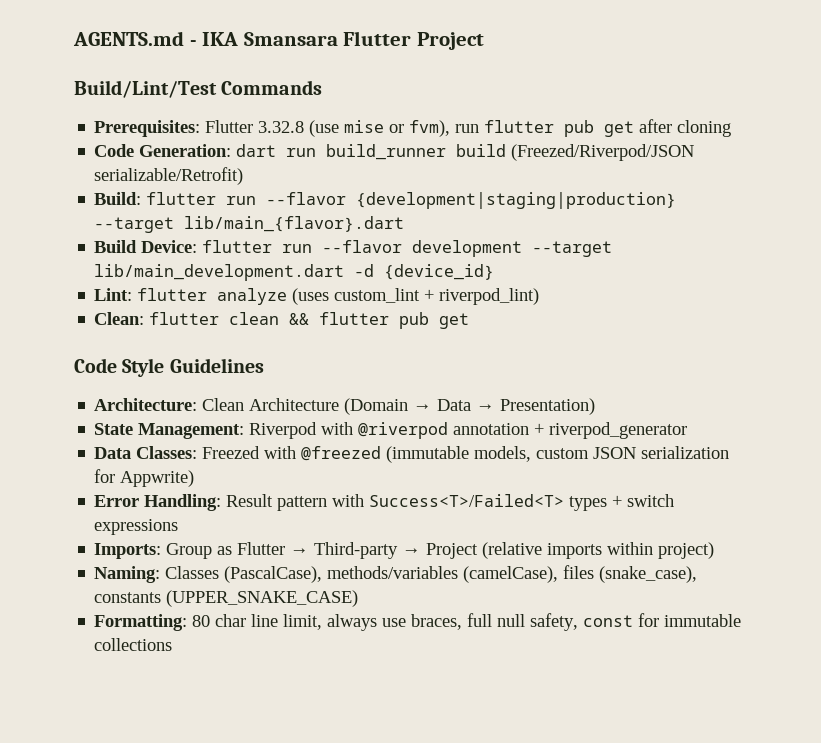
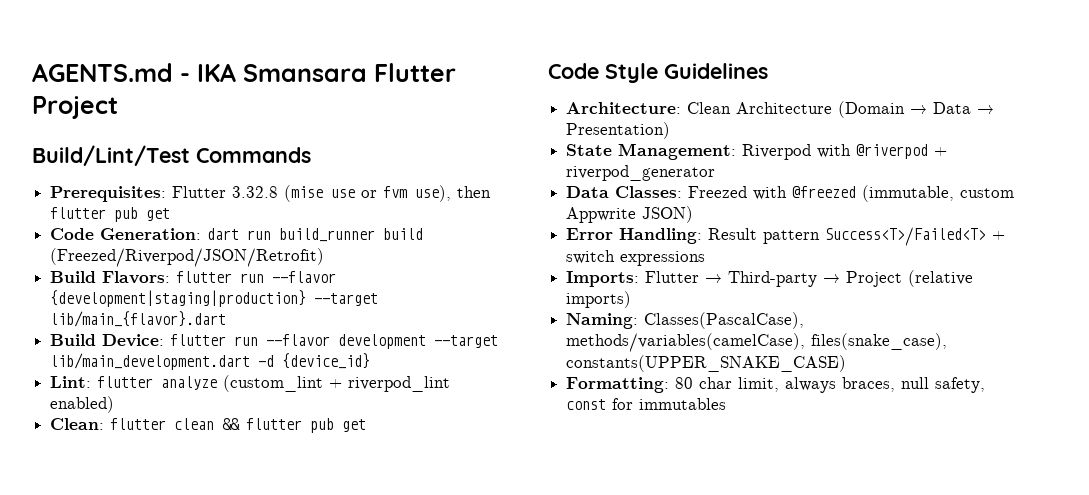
[309,119,732,137] (use mise or fvm), run flutter pub get after cloning -> [284,185,492,202] [50,207,171,222] (mise use or fvm use), then flutter pub get
[511,144,695,161] [94,167,244,185] [94,192,142,205] (Freezed/Riverpod/JSON serializable/Retrofit) // Build: -> [50,248,325,267] [50,271,171,284] (Freezed/Riverpod/JSON/Retrofit) // Build Flavors:
[292,288,540,305] (uses custom_lint + riverpod_lint) -> [223,375,451,392] [50,396,115,413] (custom_lint + riverpod_lint enabled)
[453,423,530,435] annotation -> (929, 151) none
[386,446,730,463] [94,469,195,487] (immutable models, custom JSON serialization for Appwrite) -> [862,185,1015,202] [566,206,694,223] (immutable, custom Appwrite JSON)
[332,494,608,511] with Success<T>/Failed<T> types -> [825,227,987,246] Success<T>/Failed<T>
[166,543,233,559] Group as -> (640, 279) none
[547,542,715,559] [94,565,698,583] [94,590,359,607] imports within project) // Naming: Classes (PascalCase), methods/variables (camelCase), files (snake_case), constants (UPPER_SNAKE_CASE) -> [566,291,632,308] [566,312,805,329] [566,333,948,352] [566,355,847,372] imports) // Naming: Classes(PascalCase), methods/variables(camelCase), files(snake_case), constants(UPPER_SNAKE_CASE)
[251,614,279,627] line -> (733, 383) none
[382,613,493,630] use braces, full -> [842,377,896,392] braces,
[664,614,742,627] [94,638,173,651] immutable collections -> [639,398,727,410] immutables

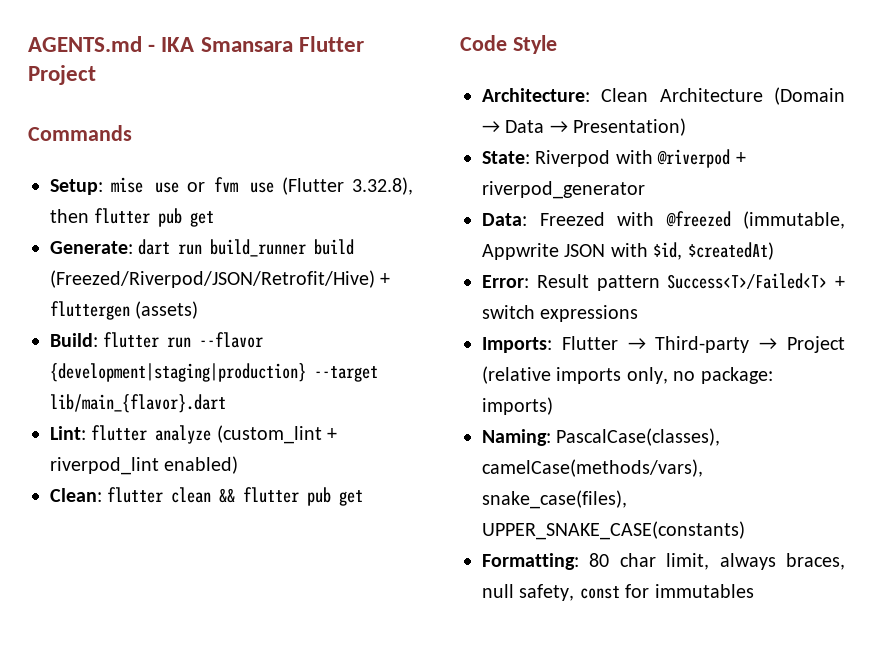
[32,145,190,166] Build/Lint/Test -> (96, 75) none
[50,185,452,202] Prerequisites: Flutter 3.32.8 (mise use or fvm use), -> [50,177,413,195] Setup: mise use or fvm use (Flutter 3.32.8),
[50,228,202,240] Code Generation: -> [50,241,133,254] Generate:
[50,248,325,267] [50,271,171,284] (Freezed/Riverpod/JSON/Retrofit) // Build Flavors: -> [50,270,391,288] [50,301,199,320] [50,333,98,347] (Freezed/Riverpod/JSON/Retrofit/Hive) + fluttergen (assets) // Build:
[50,334,499,349] [50,353,371,370] // Build Device: flutter run --flavor development --target lib/main_development.dart -d {device_id} -> (226, 403) none
[664,63,768,79] Guidelines -> (557, 44) none
[566,143,737,160] State Management: -> [482,151,530,164] State:
[566,186,683,198] Data Classes: -> [482,213,527,226] Data:
[960,188,1015,198] [566,206,694,223] [566,228,703,244] custom Appwrite JSON) // Error Handling: -> [482,242,774,260] [482,275,529,288] Appwrite JSON with $id, $createdAt) // Error:
[566,291,632,308] [566,312,805,329] [566,333,948,352] [566,355,847,372] imports) // Naming: Classes(PascalCase), methods/variables(camelCase), files(snake_case), constants(UPPER_SNAKE_CASE) -> [556,367,773,384] [482,397,553,415] [482,428,721,446] [482,459,703,477] [482,490,627,509] [482,521,745,540] imports only, no package: imports) // Naming: PascalCase(classes), camelCase(methods/vars), snake_case(files), UPPER_SNAKE_CASE(constants)

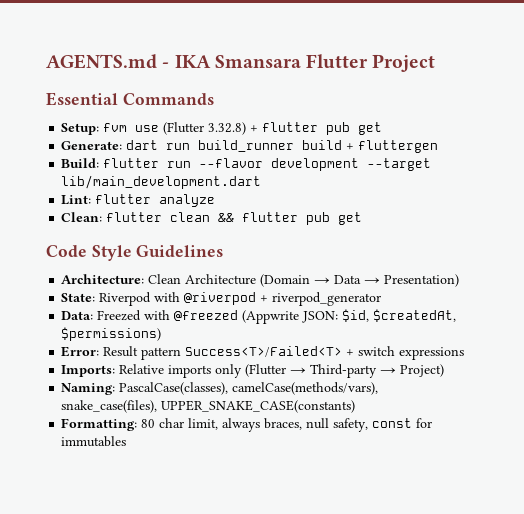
(96, 75) none -> [46,92,118,106] Essential
[111,177,206,193] mise use or -> (100, 129) none
[352,177,413,195] [50,209,89,223] 3.32.8), then -> [208,122,259,135] 3.32.8) +
[50,270,375,288] (Freezed/Riverpod/JSON/Retrofit/Hive) -> (343, 145) none
[135,301,199,319] (assets) -> (439, 146) none
[50,363,378,382] [50,394,226,413] {development|staging|production} --target lib/main_{flavor}.dart -> [271,158,432,171] [61,175,262,189] development --target lib/main_development.dart
[216,425,338,444] [50,456,239,475] (custom_lint + riverpod_lint enabled) -> (216, 200) none
(557, 44) none -> [136,245,224,257] Guidelines
[743,211,845,229] [482,242,774,260] (immutable, Appwrite JSON with $id, $createdAt) -> [242,309,457,324] [61,327,162,341] (Appwrite JSON: $id, $createdAt, $permissions)
[561,336,845,353] [482,366,773,384] [482,397,553,415] Flutter → Third-party → Project (relative imports only, no package: imports) -> [119,364,445,378] Relative imports only (Flutter → Third-party → Project)

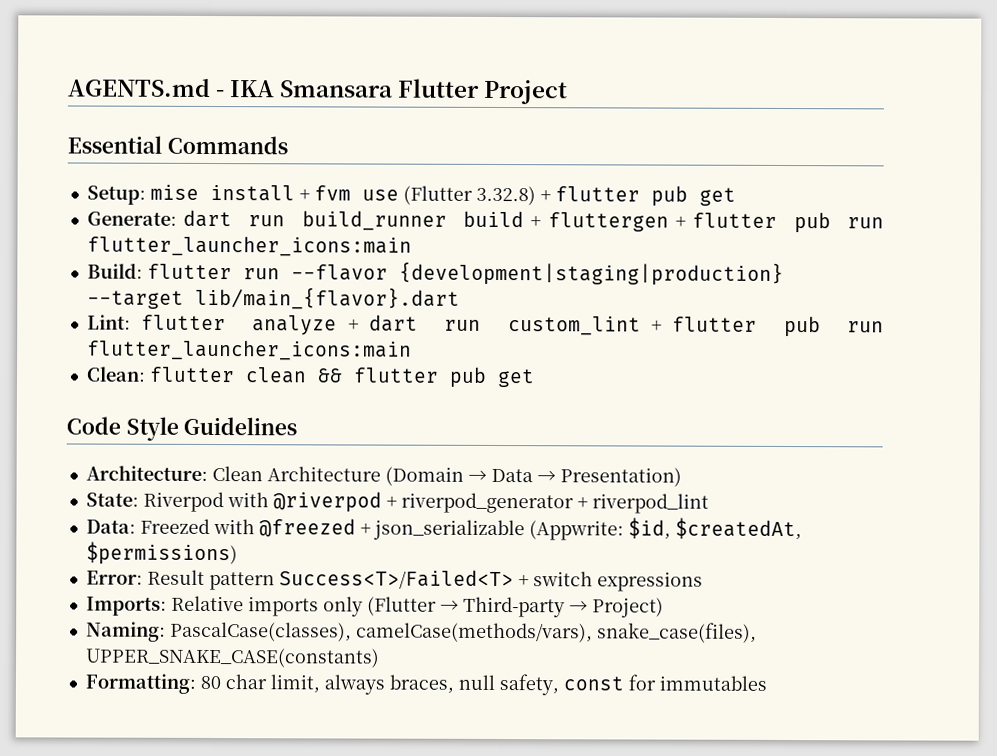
(100, 129) none -> [149,184,310,202] mise install +
(439, 146) none -> [674,212,884,234] [86,235,412,257] + flutter pub run flutter_launcher_icons:main
[271,158,432,171] [61,175,262,189] development --target lib/main_development.dart -> [398,261,784,286] [86,286,460,310] {development|staging|production} --target lib/main_{flavor}.dart
(216, 200) none -> [347,314,884,338] [86,339,412,361] + dart run custom_lint + flutter pub run flutter_launcher_icons:main
(382, 299) none -> [576,493,709,514] + riverpod_lint
[242,310,339,324] (Appwrite JSON: -> [359,519,624,541] + json_serializable (Appwrite:

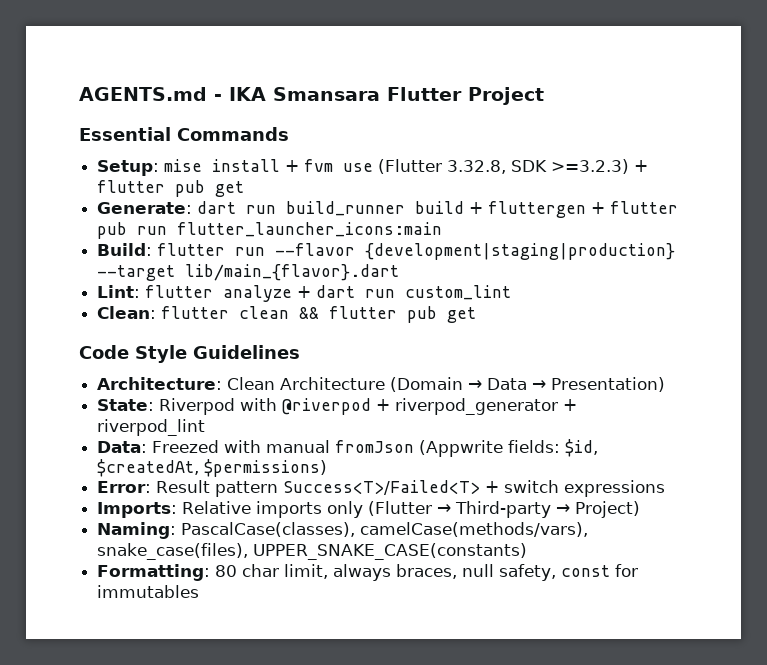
[475,185,536,206] 3.32.8) -> [447,159,630,174] 3.32.8, SDK >=3.2.3)
[651,315,884,338] [86,339,412,361] + flutter pub run flutter_launcher_icons:main -> (512, 292) none
[258,518,624,541] @freezed + json_serializable (Appwrite: -> [266,440,561,457] manual fromJson (Appwrite fields:

